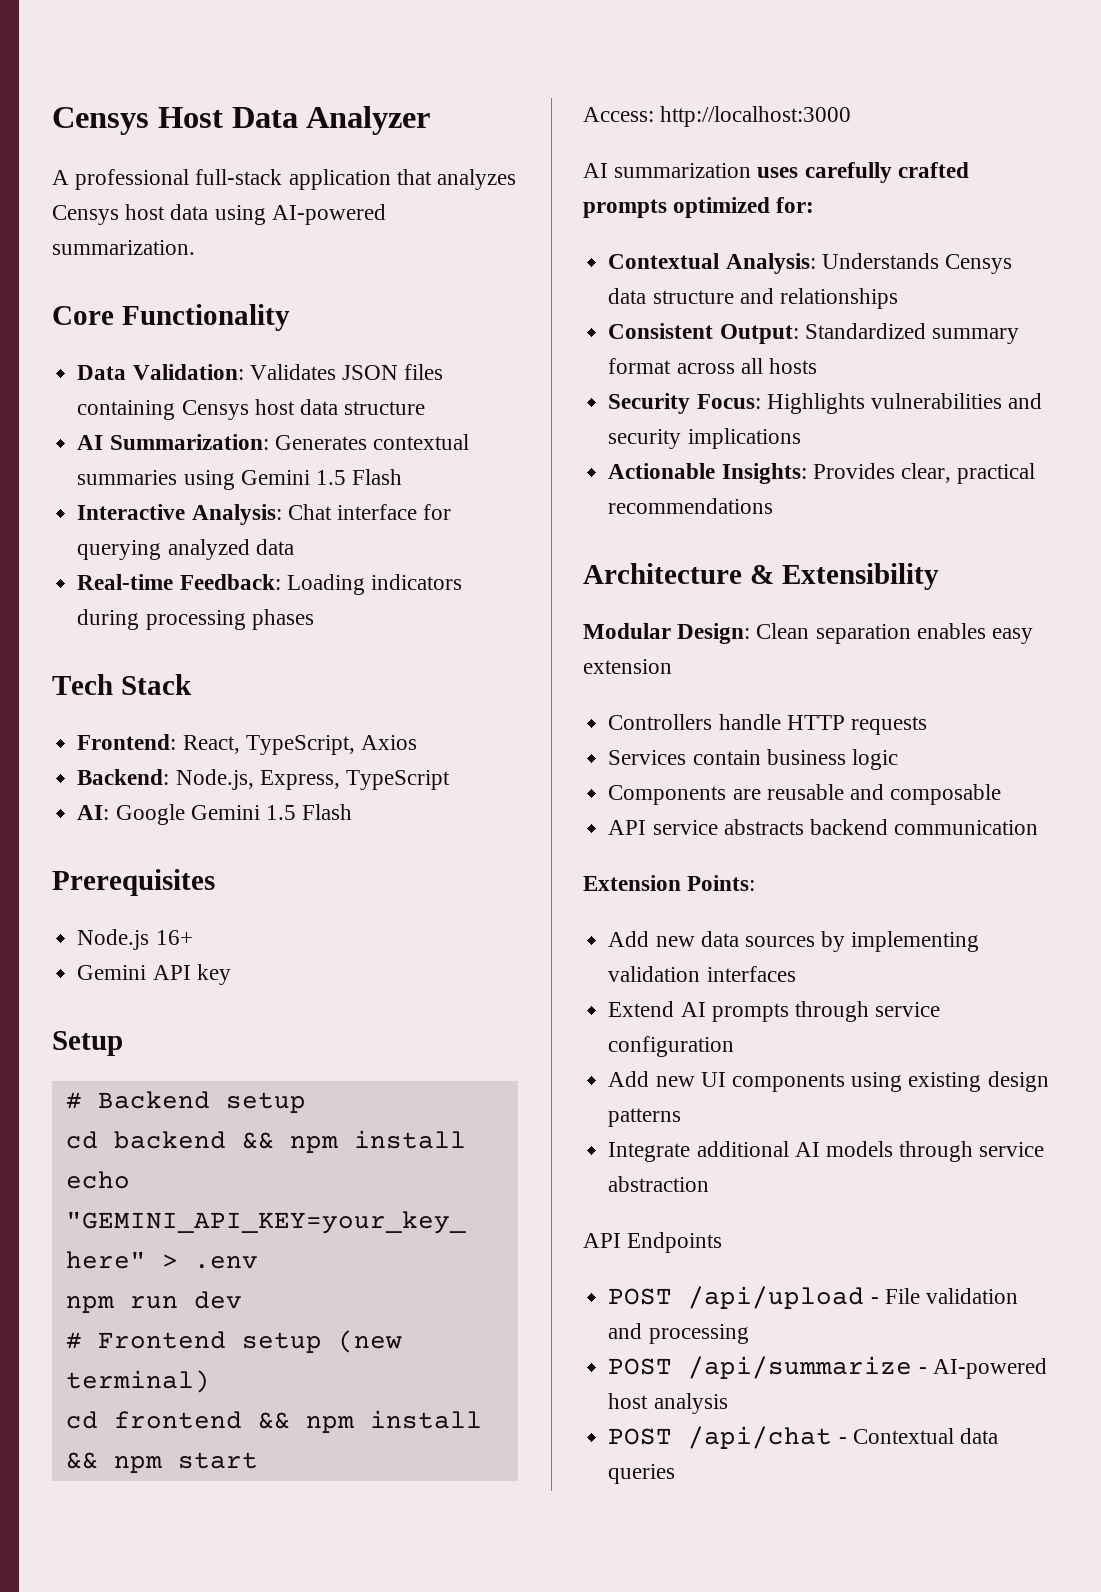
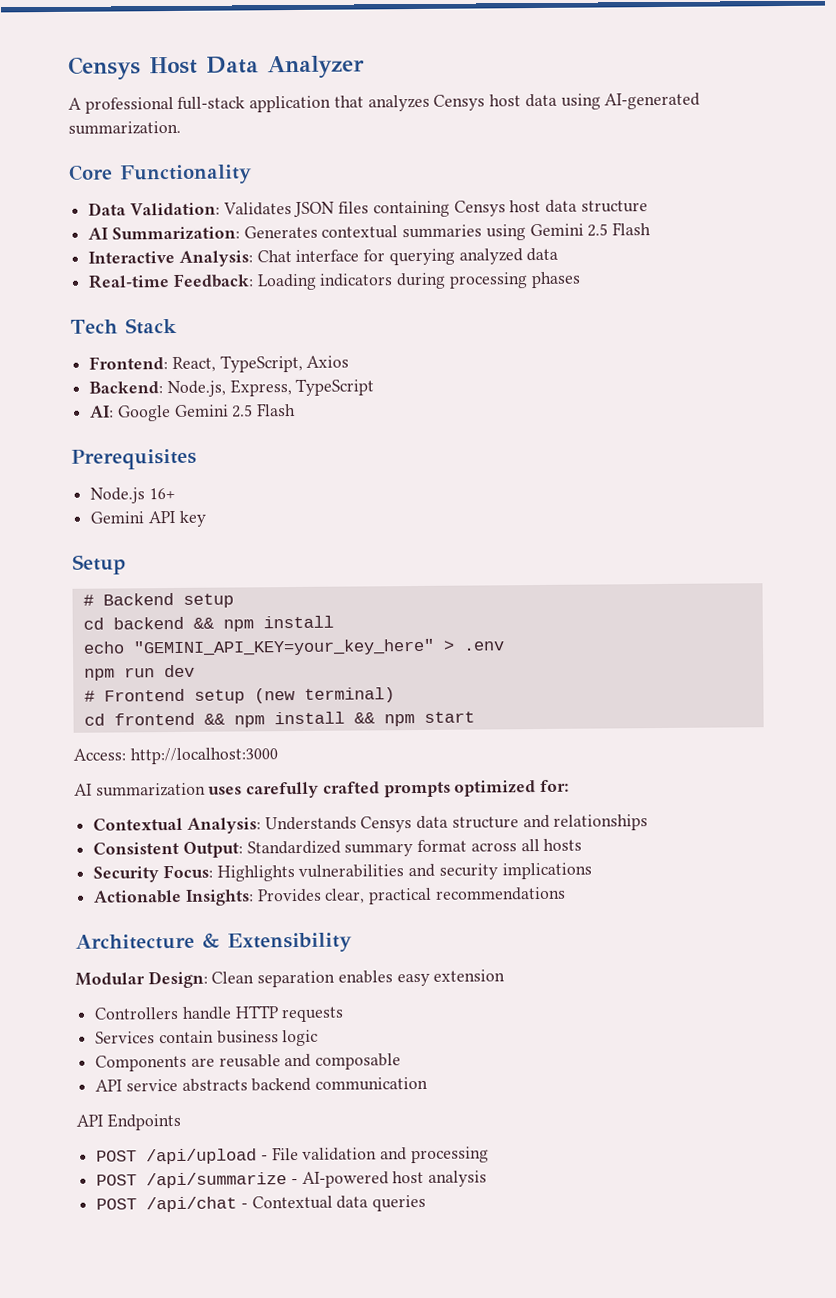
[271,204,386,225] AI-powered -> [604,92,701,110] AI-generated
[315,470,346,485] 1.5 -> [587,223,609,237] 2.5
[265,805,296,820] 1.5 -> [231,404,254,418] 2.5
[583,875,756,891] [608,931,980,952] [608,966,796,982] [608,1001,941,1022] [608,1036,735,1057] [608,1071,1049,1092] [608,1108,682,1127] [608,1141,1045,1162] [608,1176,710,1192] // Extension Points: // Add new data sources by implementing validation interfaces // Extend AI prompts through service configuration // Add new UI components using existing design patterns // Integrate additional AI models through service abstraction -> (429, 1083) none

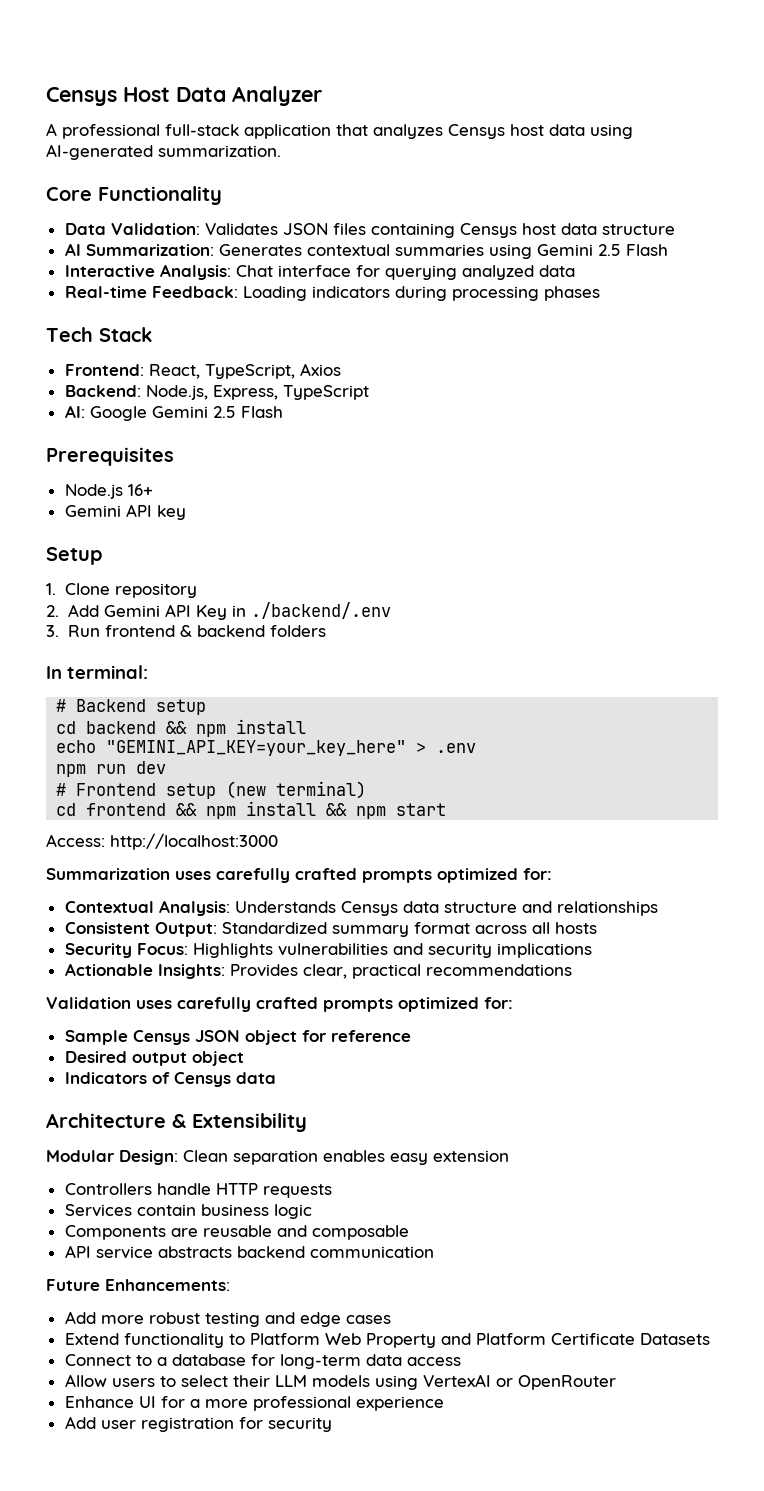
(126, 564) none -> [46,583,198,598] [46,602,391,620] [46,625,326,637] [46,665,148,679] // 1. Clone repository // 2. Add Gemini API Key in ./backend/.env // 3. Run frontend & backend folders // In terminal:
[74,782,206,797] AI summarization -> [46,868,170,880] Summarization
(566, 893) none -> [46,997,513,1012] [64,1030,411,1045] [64,1051,244,1066] [64,1072,276,1087] // Validation uses carefully crafted prompts optimized for: // Sample Censys JSON object for reference // Desired output object // Indicators of Censys data
[76,1112,181,1131] [96,1146,489,1165] [96,1170,488,1189] [96,1194,427,1213] API Endpoints // POST /api/upload - File validation and processing // POST /api/summarize - AI-powered host analysis // POST /api/chat - Contextual data queries -> [46,1279,230,1291] [64,1311,391,1327] [64,1333,710,1348] [64,1354,461,1369] [64,1374,616,1390] [64,1396,444,1411] [64,1416,332,1432] Future Enhancements: // Add more robust testing and edge cases // Extend functionality to Platform Web Property and Platform Certificate Datasets // Connect to a database for long-term data access // Allow users to select their LLM models using VertexAI or OpenRouter // Enhance UI for a more professional experience // Add user registration for security

